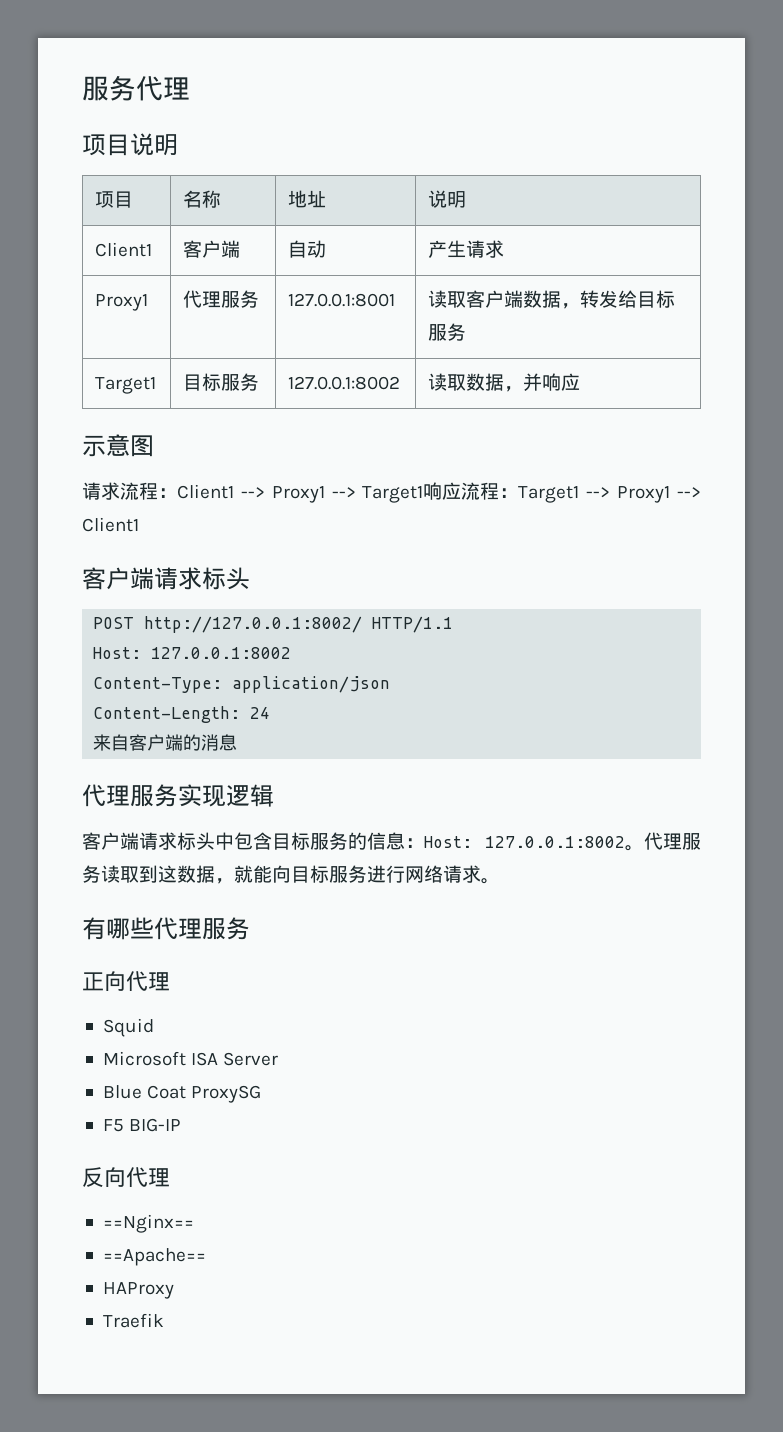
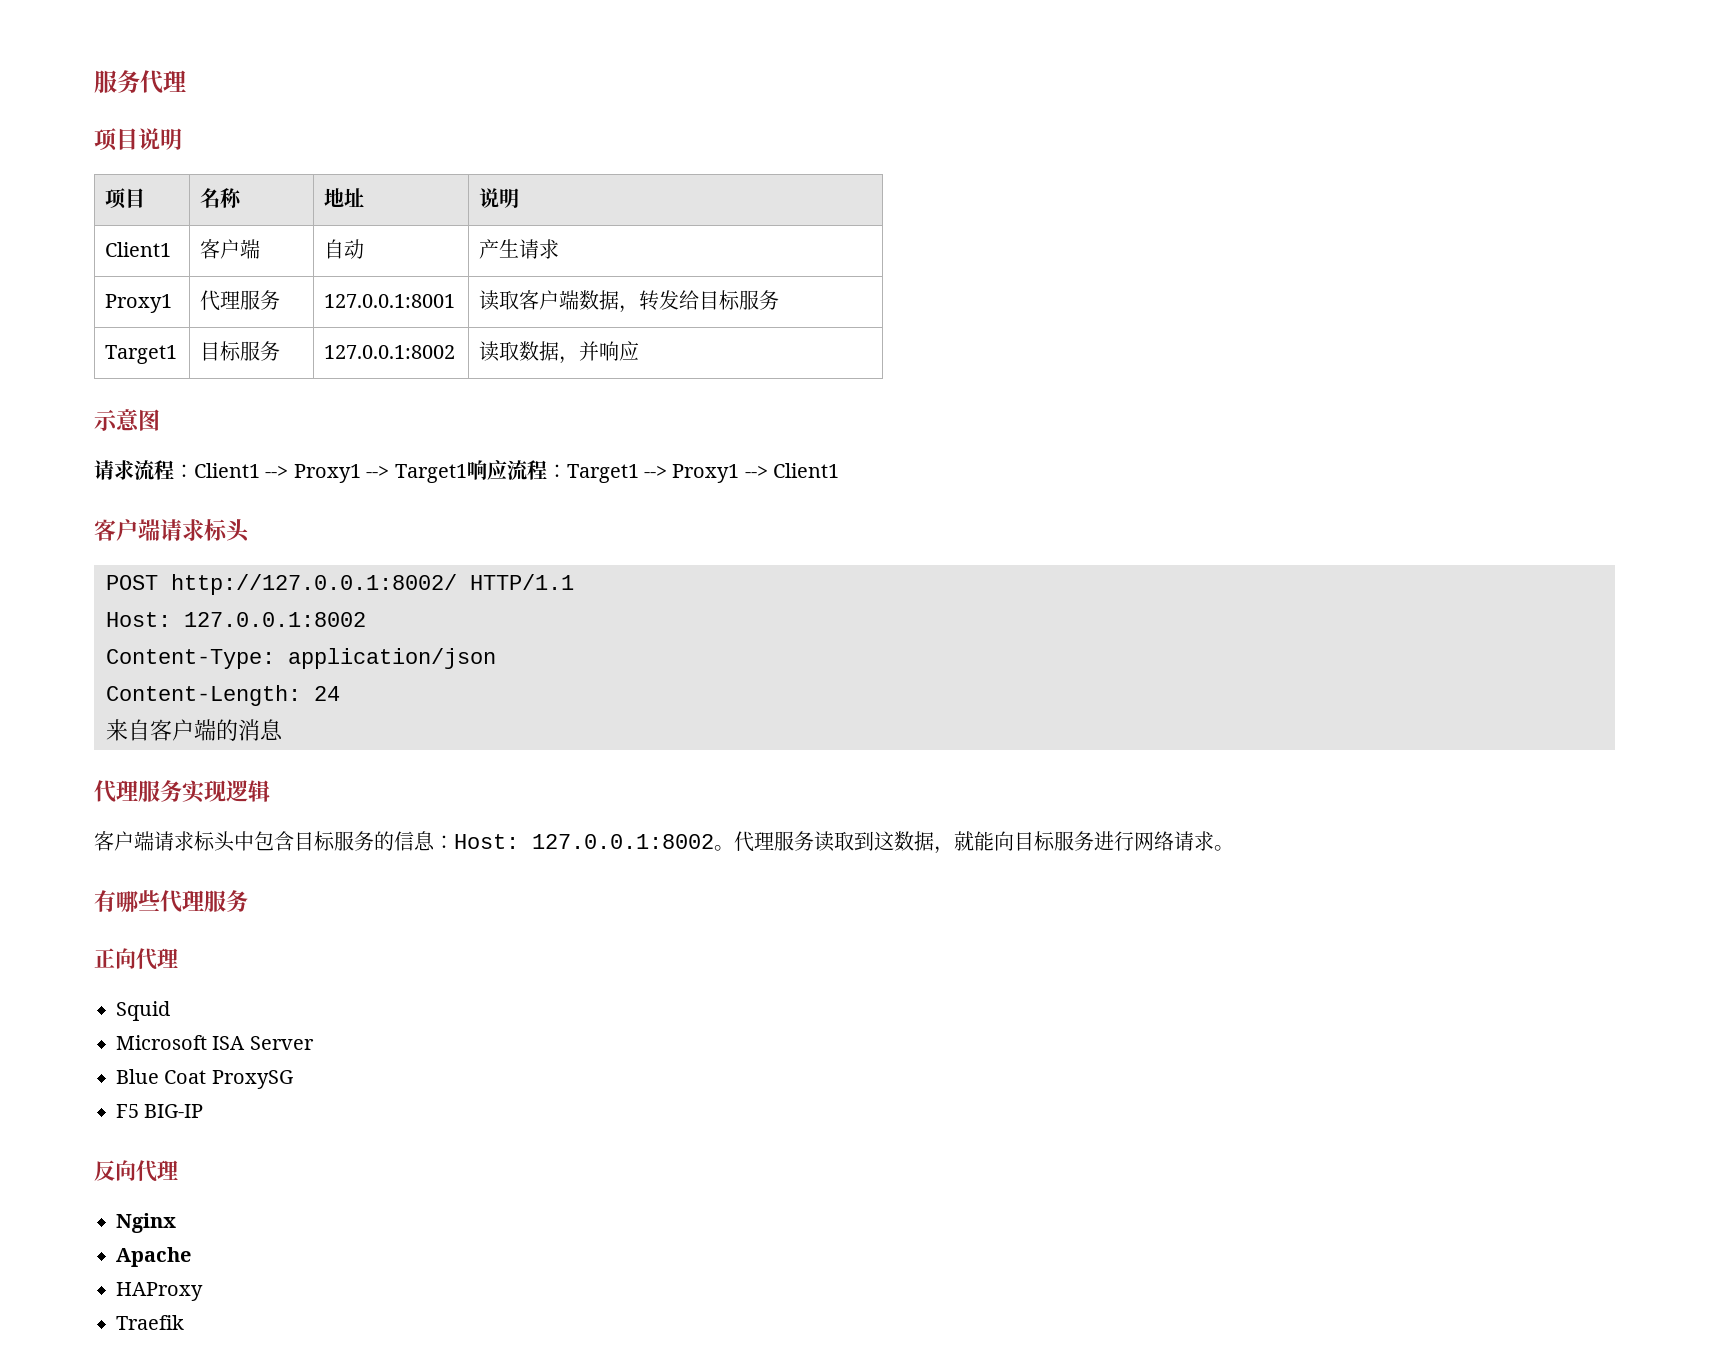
[102,1214,194,1233] [102,1248,206,1266] ==Nginx== // ==Apache== -> [116,1213,176,1233] [116,1247,191,1267] Nginx // Apache

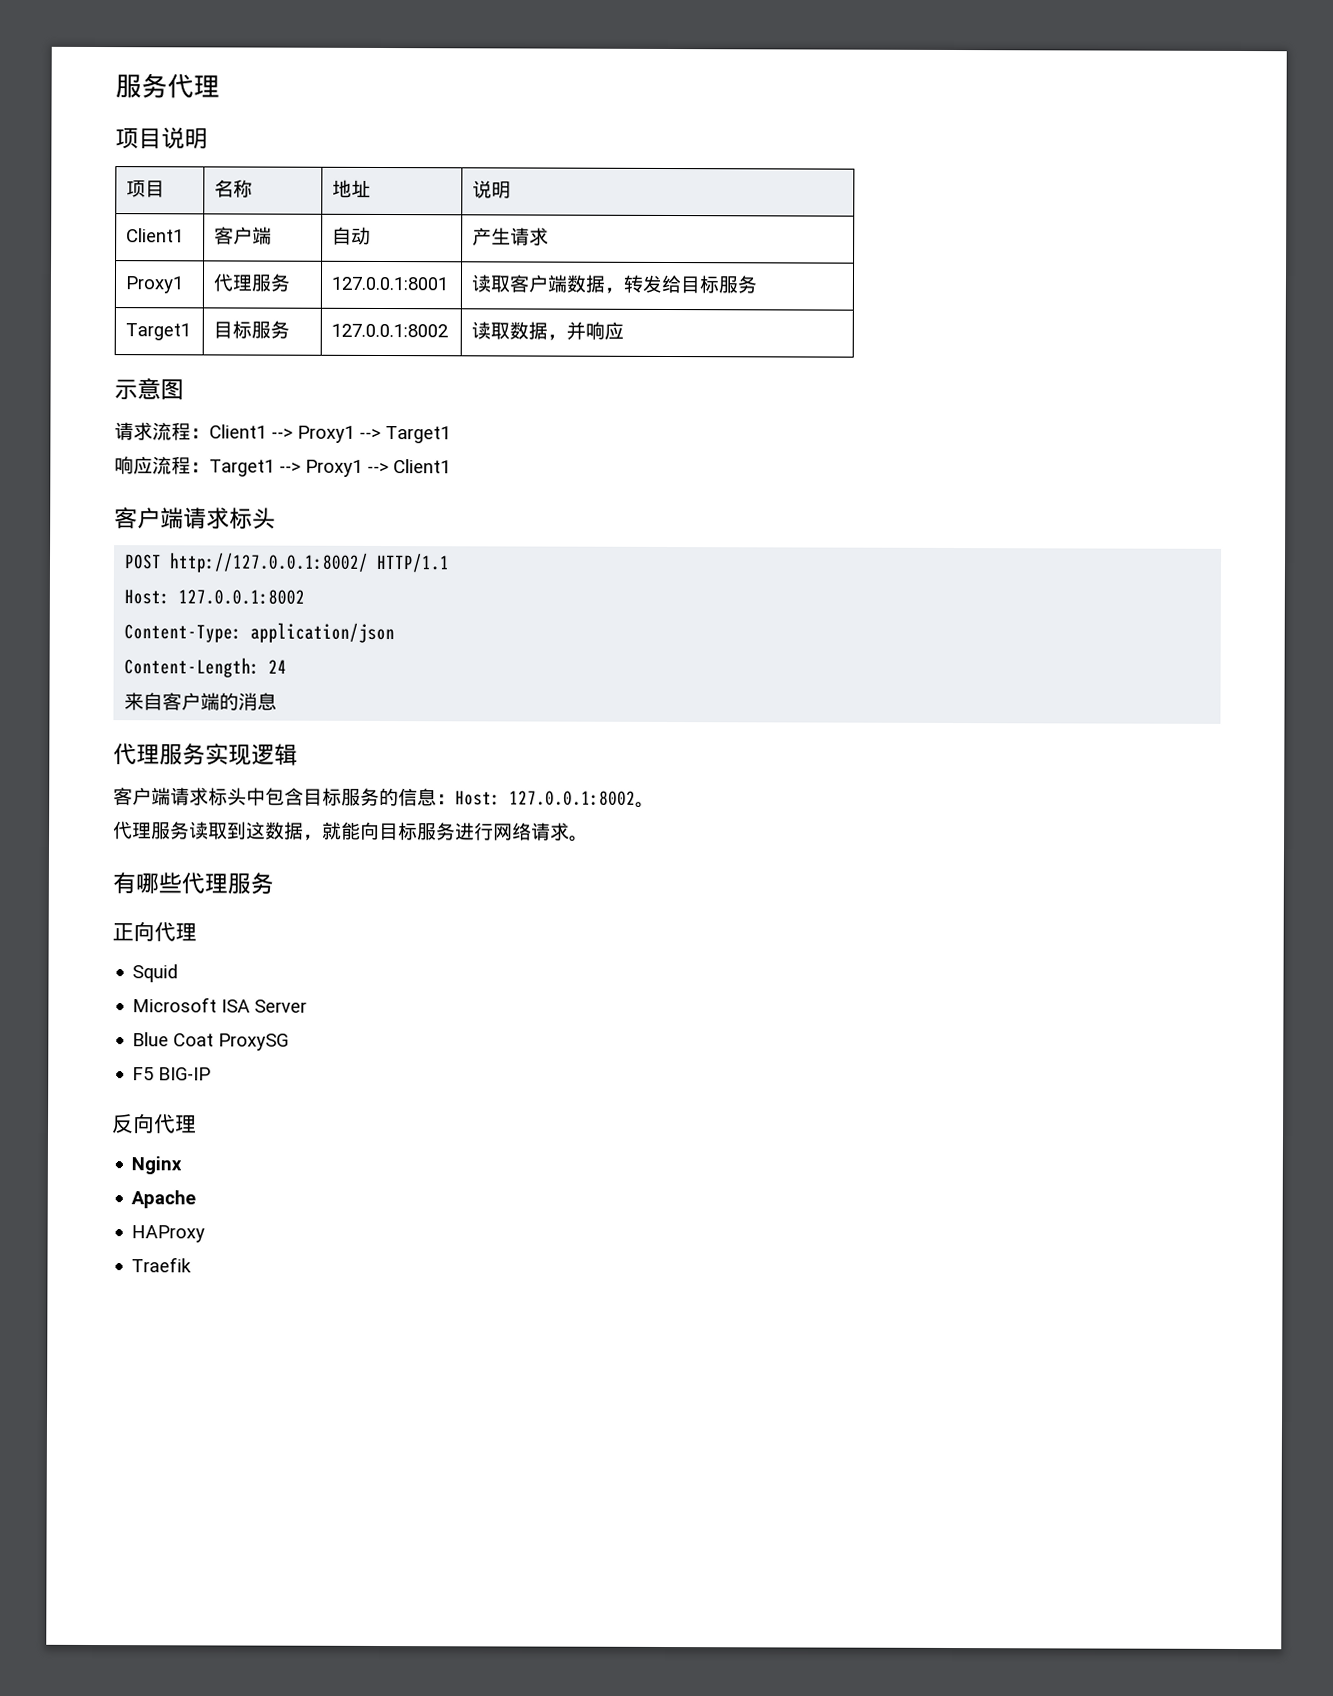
(467, 473) none -> (451, 435) //
(734, 848) none -> (655, 804) //

